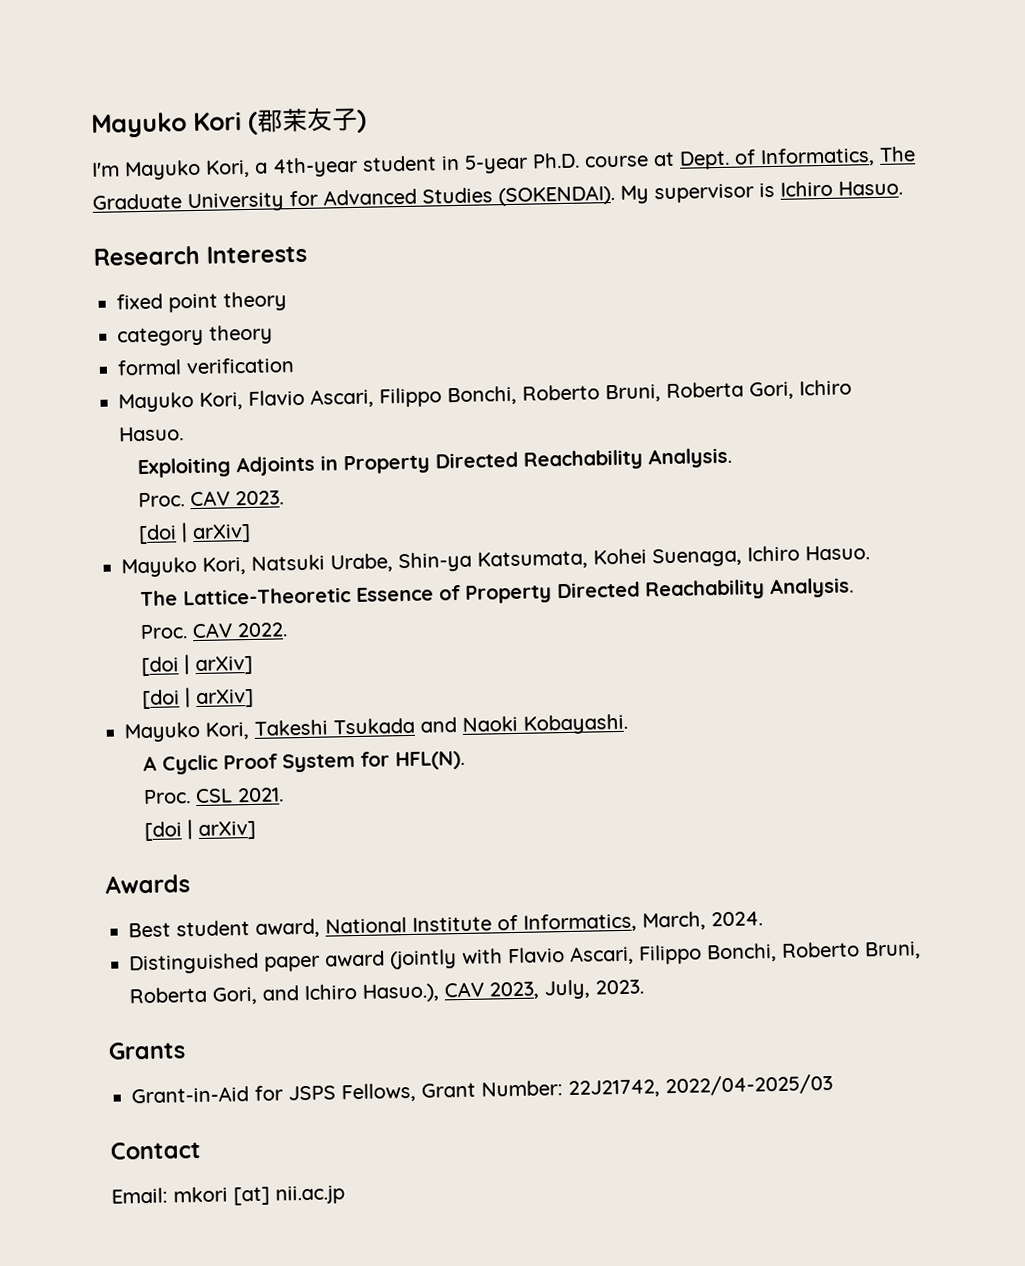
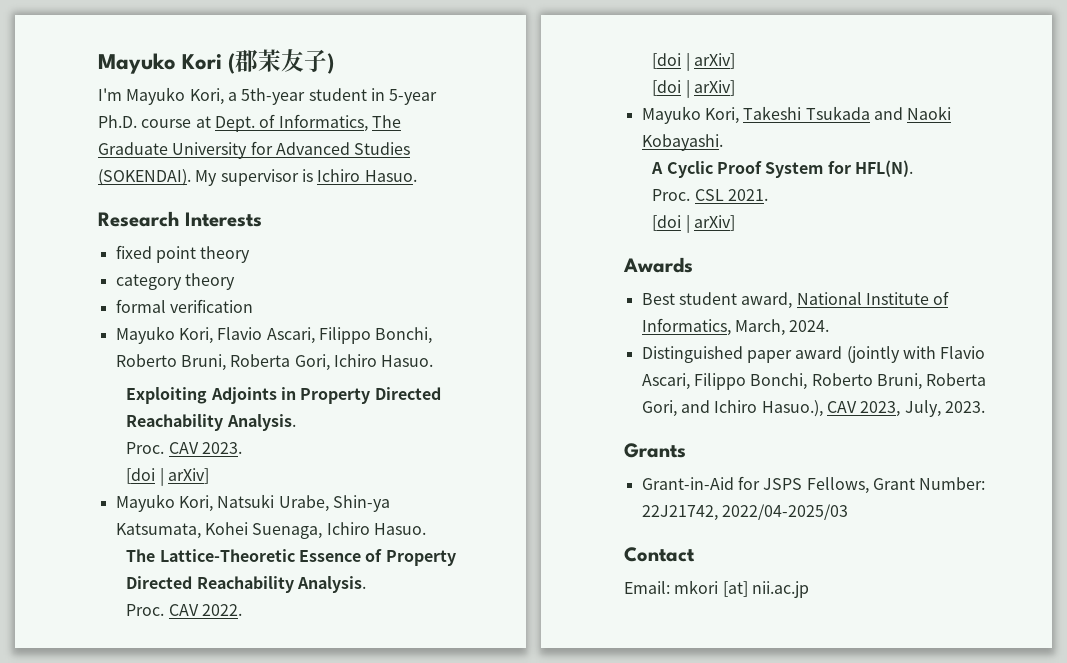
[272,156,358,178] 4th-year -> [241,88,306,105] 5th-year

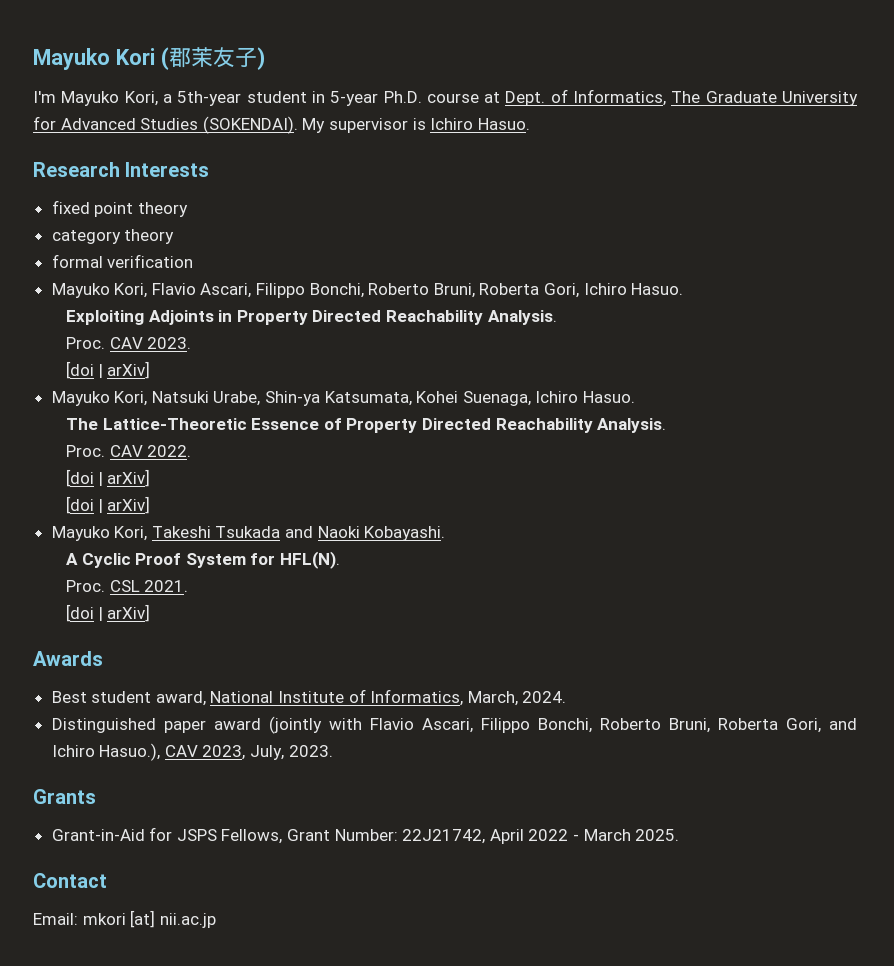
[721,504,848,520] 2022/04-2025/03 -> [489,829,680,844] April 2022 - March 2025.

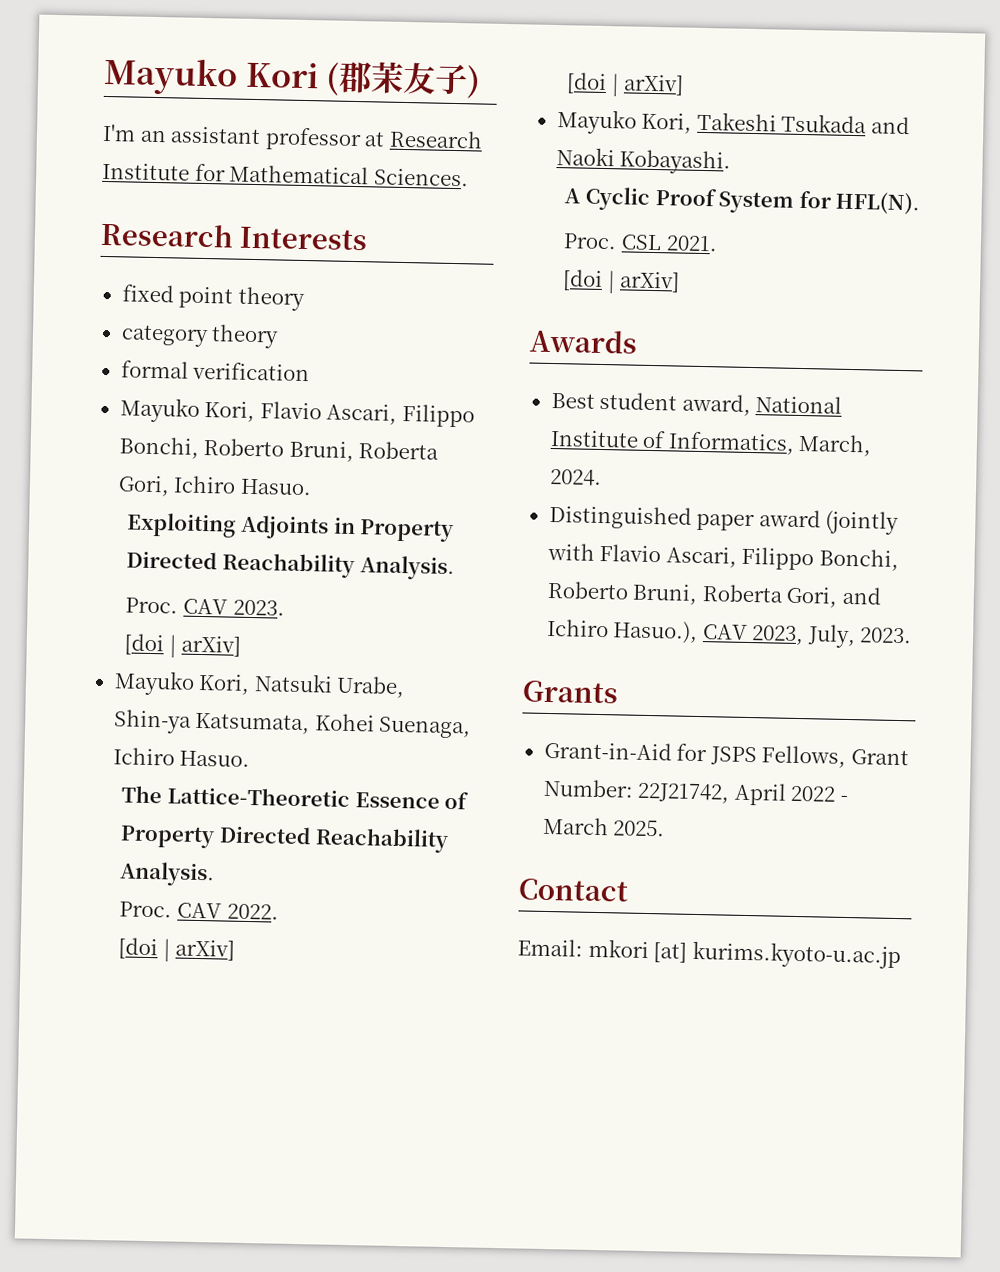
[61,89,858,106] [33,116,530,134] Mayuko Kori, a 5th-year student in 5-year Ph.D. course at Dept. of Informatics, The Graduate University for Advanced Studies (SOKENDAI). My supervisor is Ichiro Hasuo. -> [139,126,483,152] [102,162,469,187] an assistant professor at Research Institute for Mathematical Sciences.
[159,913,216,928] nii.ac.jp -> [691,940,901,970] kurims.kyoto-u.ac.jp

